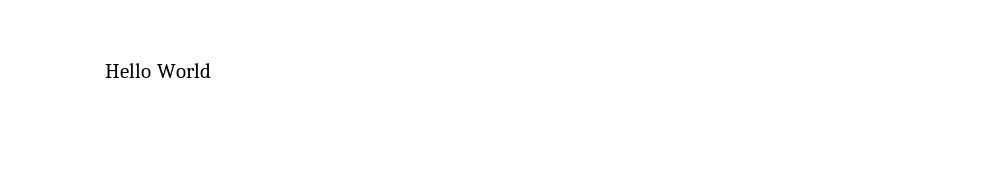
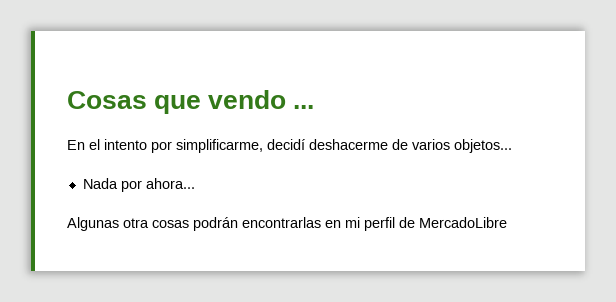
[105,63,211,78] Hello World -> [67,90,315,114] [67,139,512,153] [82,178,195,192] [67,217,507,231] Cosas que vendo ... // En el intento por simplificarme, decidí deshacerme de varios objetos... // Nada por ahora... // Algunas otra cosas podrán encontrarlas en mi perfil de MercadoLibre

